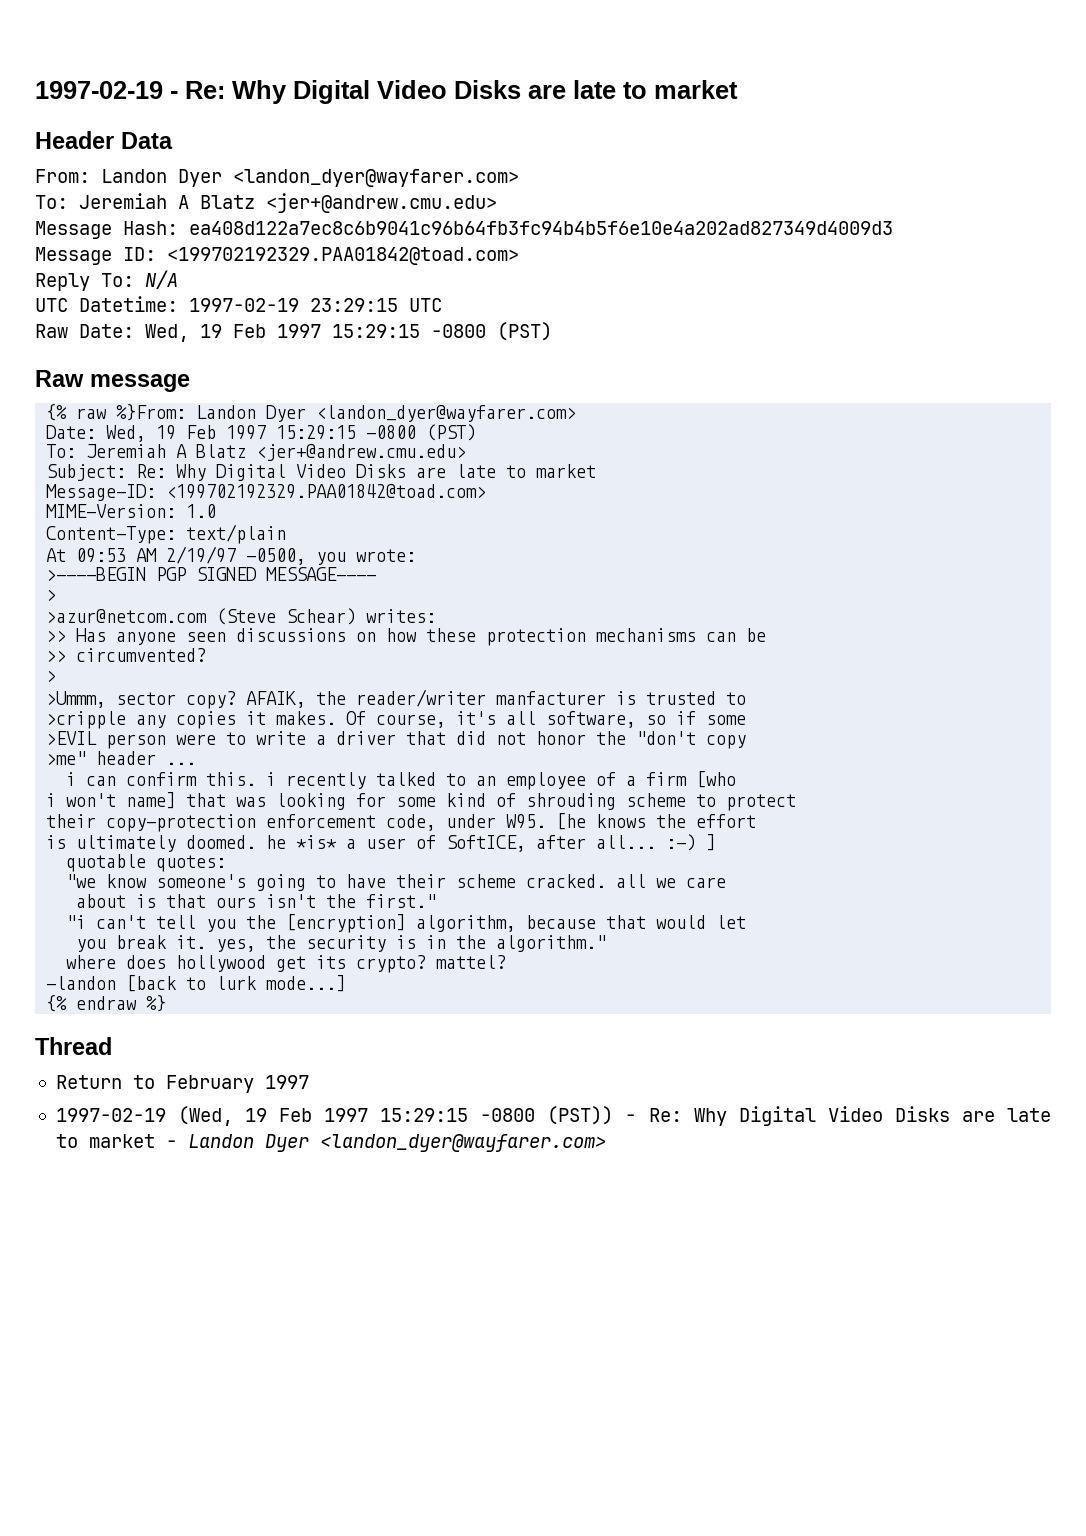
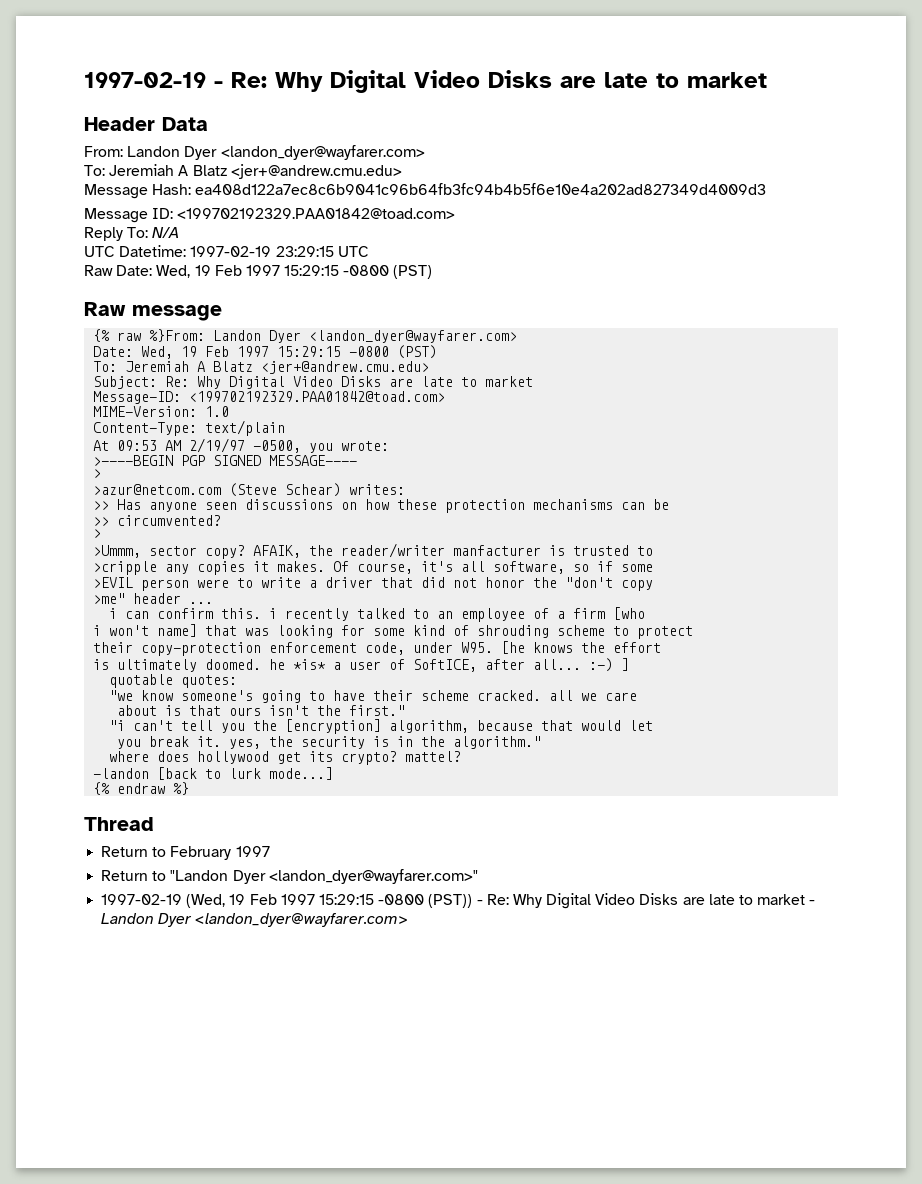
(309, 1082) none -> [101,869,478,884] // Return to "Landon Dyer <landon_dyer@wayfarer.com>"

